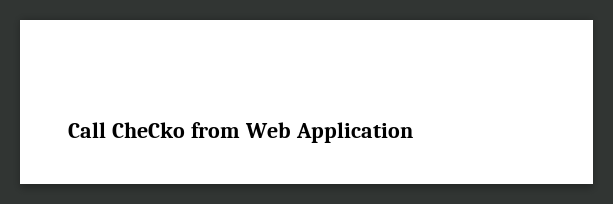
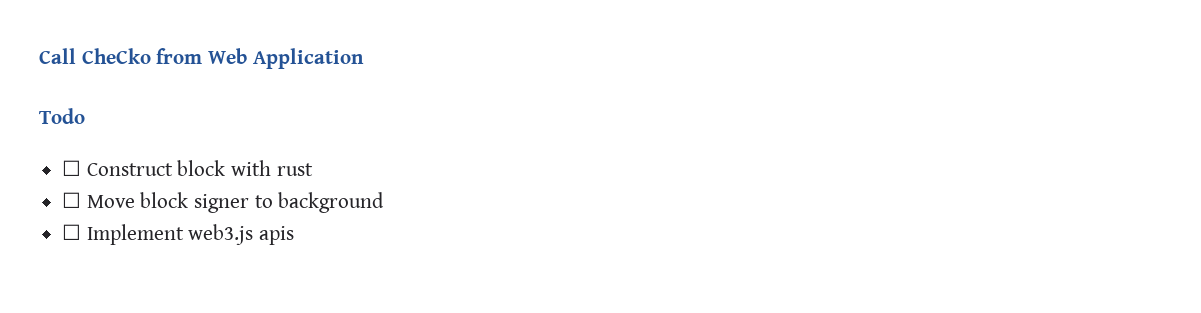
(413, 132) none -> [39,108,85,124] [62,160,313,176] [62,192,385,213] [62,224,295,245] // Todo // ☐ Construct block with rust // ☐ Move block signer to background // ☐ Implement web3.js apis

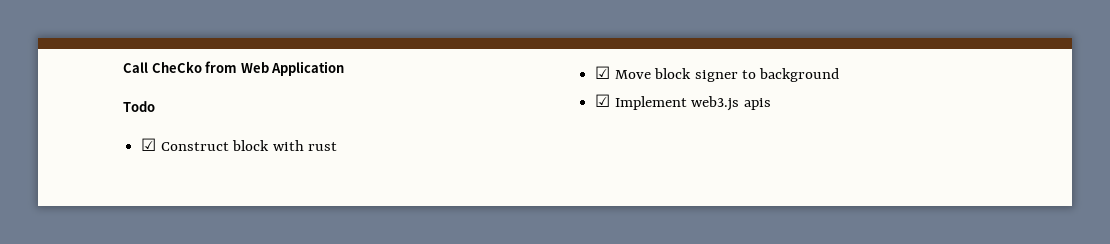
[62,160,82,176] ☐ -> [141,138,157,151] ☑
[62,192,82,208] ☐ -> [595,66,611,79] ☑
[62,224,82,240] ☐ -> [595,94,611,107] ☑

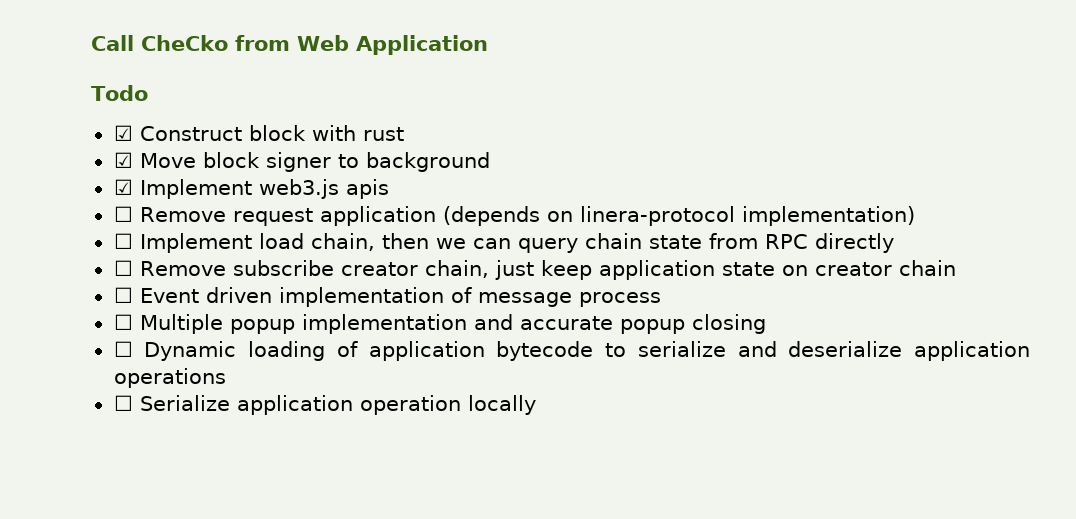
(771, 104) none -> [113,206,915,226] [113,233,894,253] [113,260,956,280] [113,287,661,307] [113,314,766,334] [113,341,1030,361] [113,368,226,388] [113,395,536,415] // ☐ Remove request application (depends on linera-protocol implementation) // ☐ Implement load chain, then we can query chain state from RPC directly // ☐ Remove subscribe creator chain, just keep application state on creator chain // ☐ Event driven implementation of message process // ☐ Multiple popup implementation and accurate popup closing // ☐ Dynamic loading of application bytecode to serialize and deserialize application operations // ☐ Serialize application operation locally

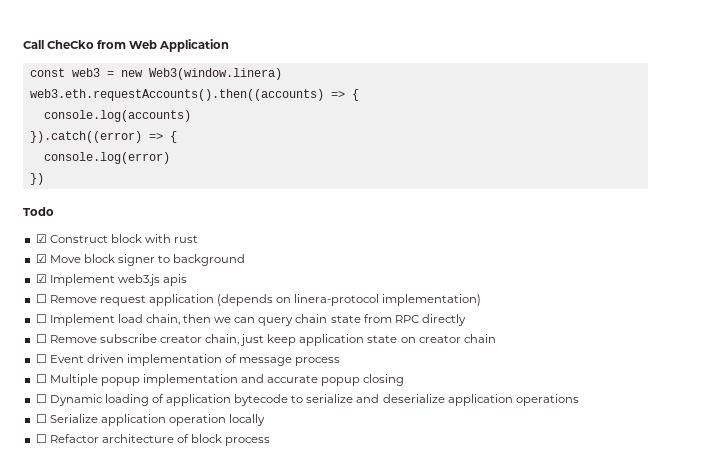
(488, 45) none -> [29,68,282,80] [29,89,359,101] [43,110,191,122] [29,131,177,143] [43,152,170,164] [29,173,44,185] // const web3 = new Web3(window.linera) // web3.eth.requestAccounts().then((accounts) => { // console.log(accounts) // }).catch((error) => { // console.log(error) // })
(536, 405) none -> [35,434,271,446] // ☐ Refactor architecture of block process

